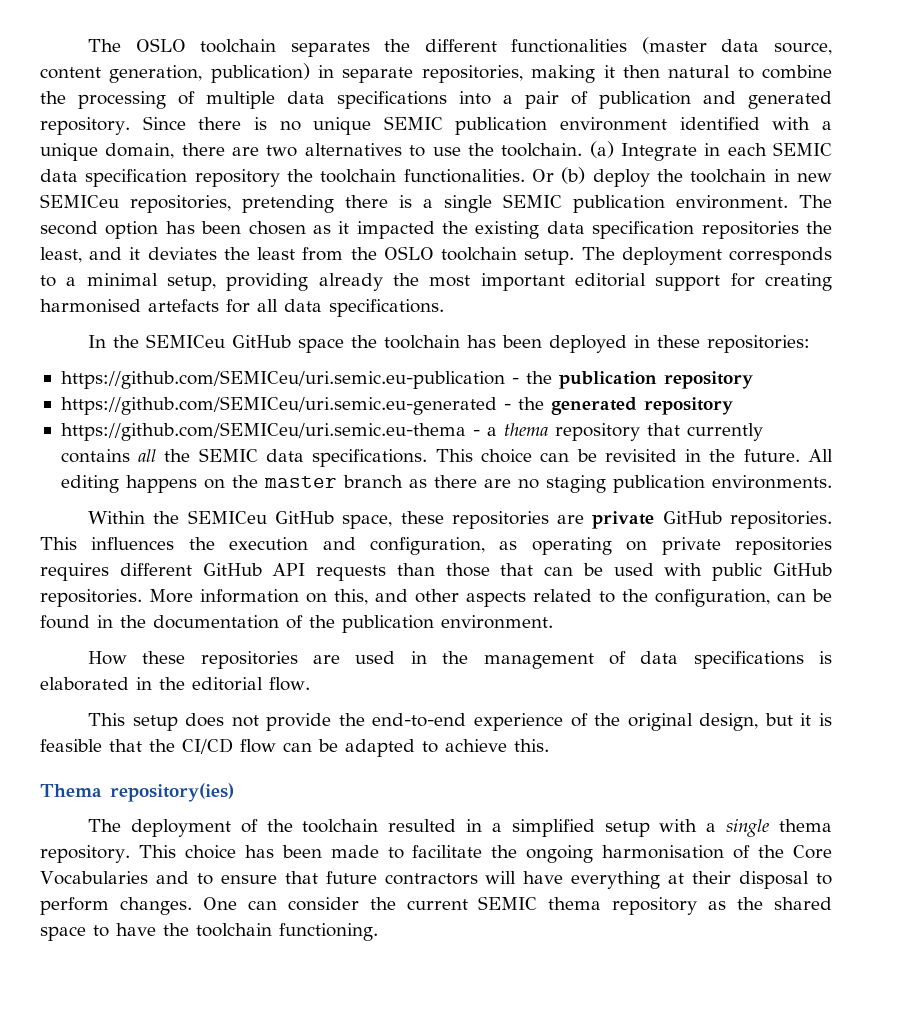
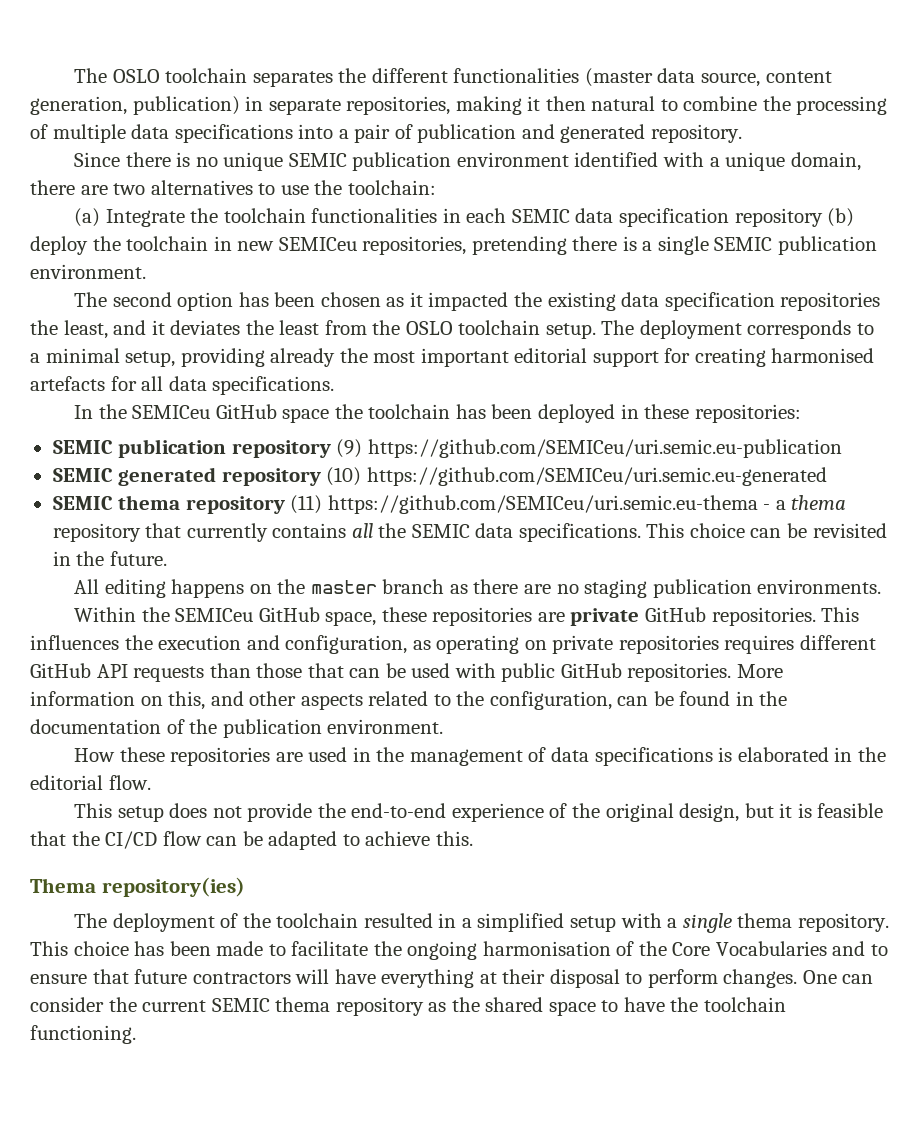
(130, 126) none -> (742, 133) //
[501,143,583,157] toolchain. -> [347,180,436,195] toolchain: //
(697, 152) none -> [190,208,438,223] the toolchain functionalities
[287,169,554,183] the toolchain functionalities. Or -> (823, 217) none
(788, 202) none -> (146, 271) //
[60,370,552,389] https://github.com/SEMICeu/uri.semic.eu-publication - the -> [52,440,113,454] SEMIC
[60,396,544,415] // https://github.com/SEMICeu/uri.semic.eu-generated - the -> [336,439,842,458] [52,468,113,482] (9) https://github.com/SEMICeu/uri.semic.eu-publication // SEMIC
(733, 406) // -> [326,467,827,486] [52,495,323,514] (10) https://github.com/SEMICeu/uri.semic.eu-generated // SEMIC thema repository (11)
(800, 455) none -> (167, 558) //

